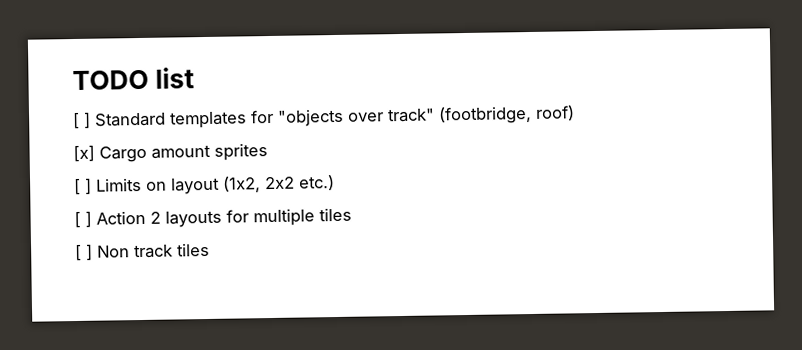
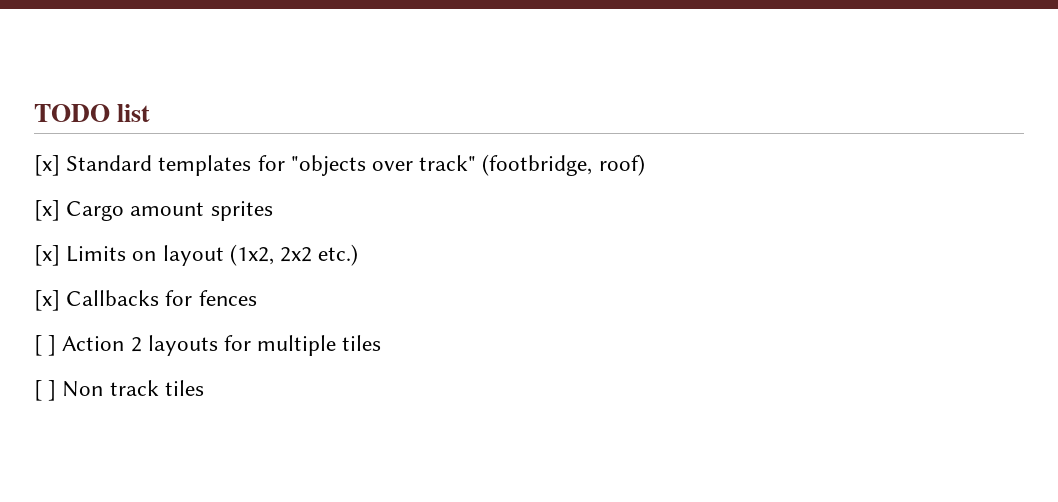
[73,112,91,130] [ ] -> [34,155,60,176] [x]
[74,178,92,196] [ ] -> [34,245,60,266] [x]
(335, 183) none -> [34,290,257,311] // [x] Callbacks for fences

